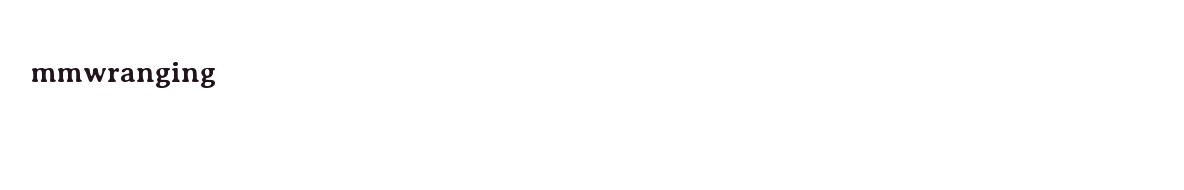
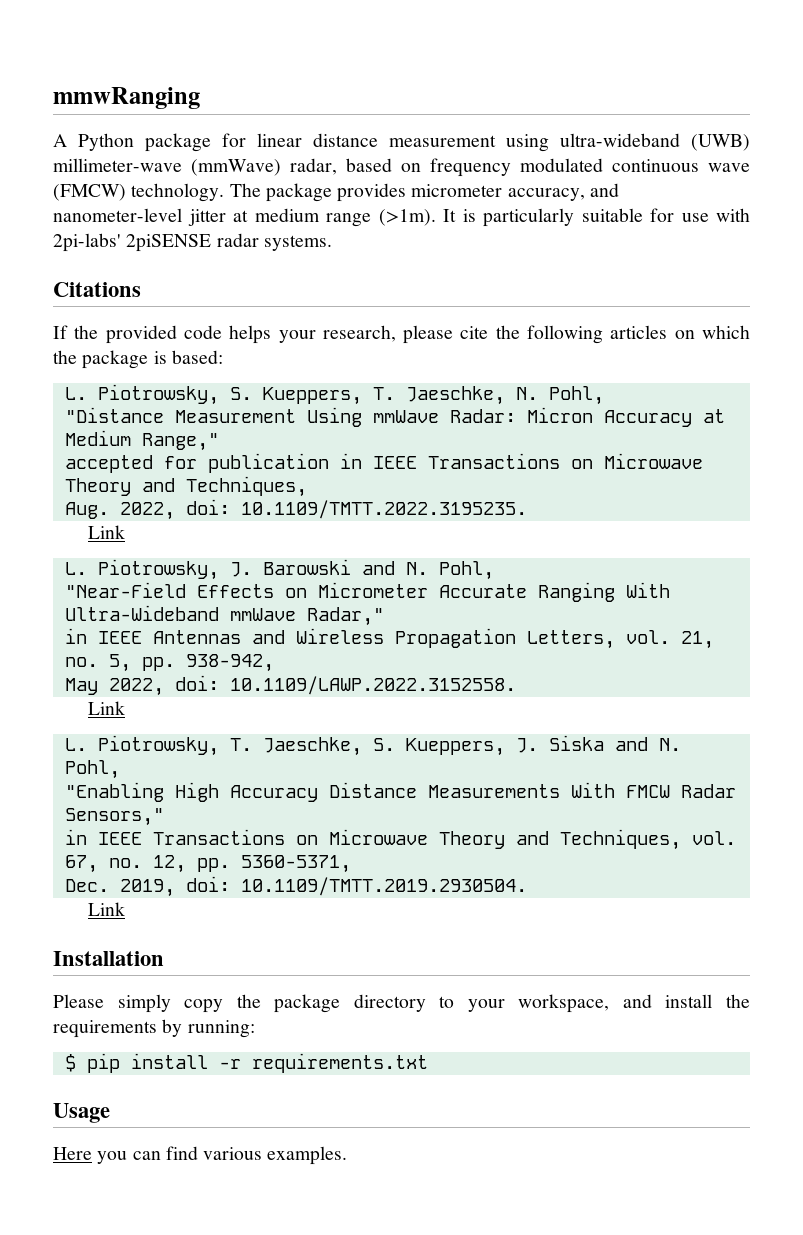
[31,62,216,88] mmwranging -> [53,87,200,109] [53,133,750,152] [53,158,750,177] [53,183,619,202] [53,208,750,227] [53,233,332,252] [53,282,141,297] [53,325,750,344] [53,350,223,369] [64,384,604,405] [64,407,725,427] [64,430,219,451] [64,453,703,473] [64,476,307,497] [64,499,527,520] [87,525,125,539] [64,559,494,580] [64,582,670,602] [64,605,384,626] [64,628,714,649] [64,654,274,672] [64,675,516,696] [87,701,125,715] [64,735,681,756] [64,760,120,779] [64,782,736,802] [64,808,164,826] [64,829,736,850] [64,855,351,873] [64,876,527,897] [87,902,125,916] [53,951,164,966] [53,994,750,1013] [53,1019,255,1038] [64,1053,428,1073] [53,1103,110,1123] [53,1146,348,1165] mmwRanging // A Python package for linear distance measurement using ultra-wideband (UWB) millimeter-wave (mmWave) radar, based on frequency modulated continuous wave (FMCW) technology. The package provides micrometer accuracy, and nanometer-level jitter at medium range (>1m). It is particularly suitable for use with 2pi-labs' 2piSENSE radar systems. // Citations // If the provided code helps your research, please cite the following articles on which the package is based: // L. Piotrowsky, S. Kueppers, T. Jaeschke, N. Pohl, // "Distance Measurement Using mmWave Radar: Micron Accuracy at Medium Range," // accepted for publication in IEEE Transactions on Microwave Theory and Techniques, // Aug. 2022, doi: 10.1109/TMTT.2022.3195235. // Link // L. Piotrowsky, J. Barowski and N. Pohl, // "Near-Field Effects on Micrometer Accurate Ranging With Ultra-Wideband mmWave Radar," // in IEEE Antennas and Wireless Propagation Letters, vol. 21, no. 5, pp. 938-942, // May 2022, doi: 10.1109/LAWP.2022.3152558. // Link // L. Piotrowsky, T. Jaeschke, S. Kueppers, J. Siska and N. Pohl, // "Enabling High Accuracy Distance Measurements With FMCW Radar Sensors," // in IEEE Transactions on Microwave Theory and Techniques, vol. 67, no. 12, pp. 5360-5371, // Dec. 2019, doi: 10.1109/TMTT.2019.2930504. // Link // Installation // Please simply copy the package directory to your workspace, and install the requirements by running: // $ pip install -r requirements.txt // Usage // Here you can find various examples.

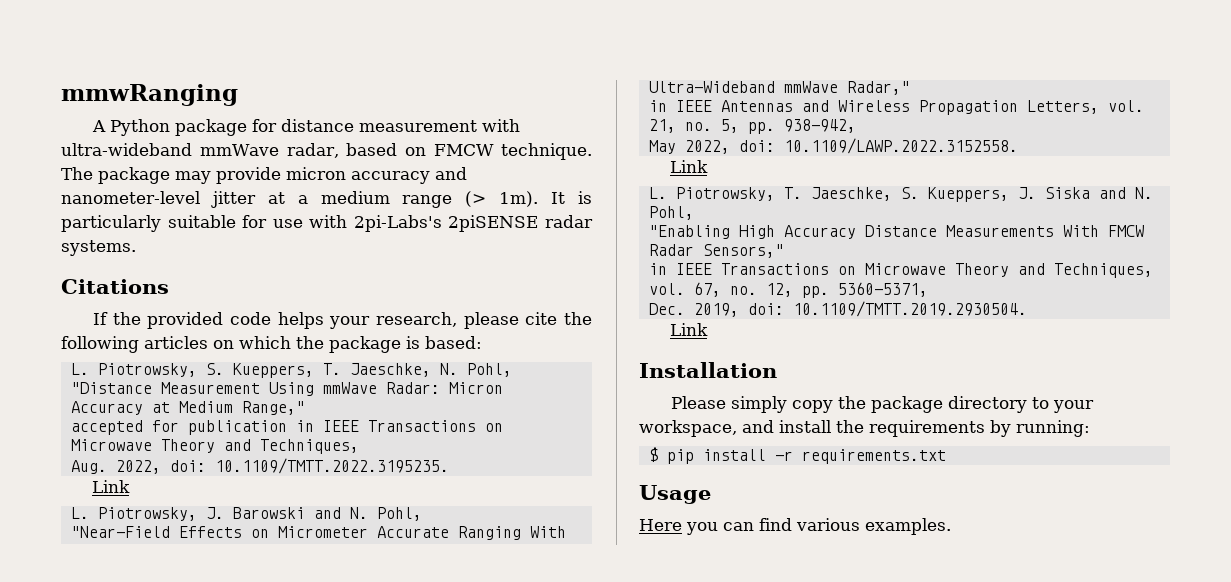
[257,133,302,147] linear -> (277, 125) none
[506,133,750,152] [53,158,750,177] [53,183,585,202] using ultra-wideband (UWB) millimeter-wave (mmWave) radar, based on frequency modulated continuous wave (FMCW) technology. The package provides micrometer accuracy, -> [481,119,520,132] [61,143,592,160] [61,167,430,184] with ultra-wideband mmWave radar, based on FMCW technique. The package may provide micron accuracy
(248, 216) none -> [297,195,308,204] a
[378,209,436,226] (>1m). -> [465,191,539,207] (> 1m).
[53,233,121,252] 2pi-labs' -> [353,215,442,232] 2pi-Labs's

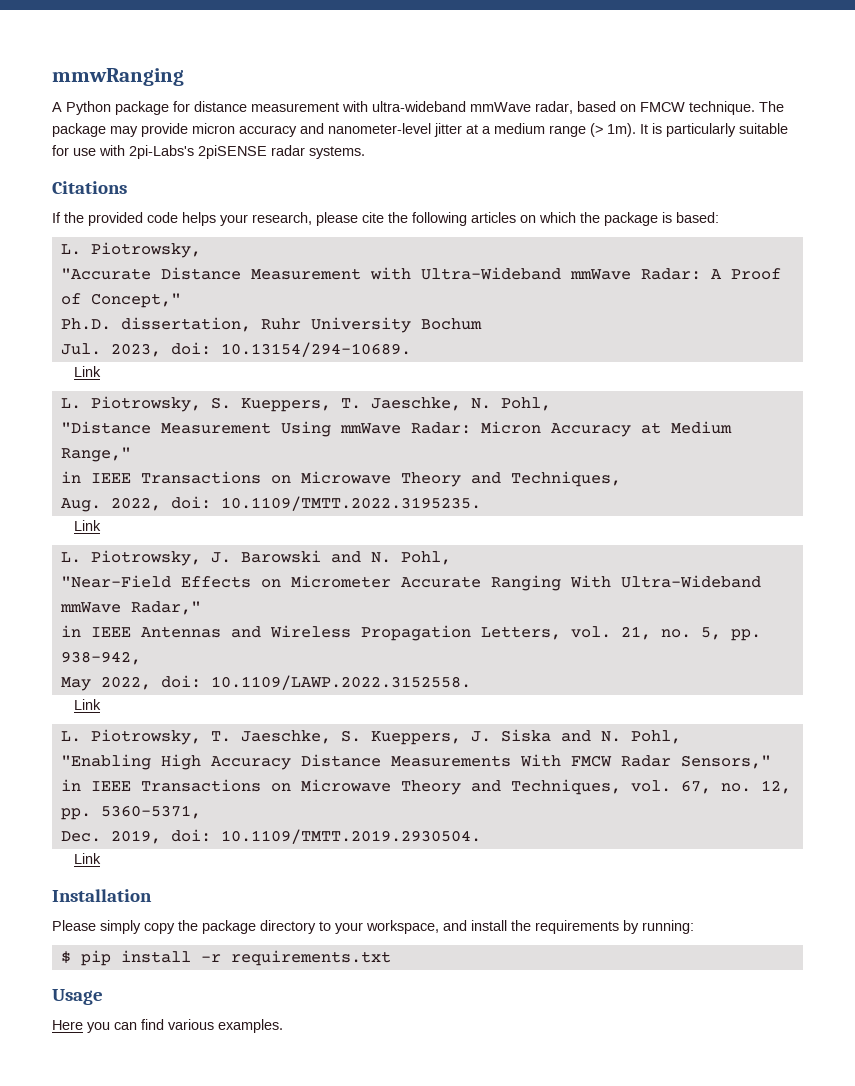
(197, 370) none -> [60,267,781,280] [60,293,181,308] [60,317,482,333] [60,342,411,357] [73,366,101,377] [60,396,201,412] // "Accurate Distance Measurement with Ultra-Wideband mmWave Radar: A Proof of Concept," // Ph.D. dissertation, Ruhr University Bochum // Jul. 2023, doi: 10.13154/294-10689. // Link // L. Piotrowsky,
[70,420,287,435] accepted for publication -> (131, 454) none

